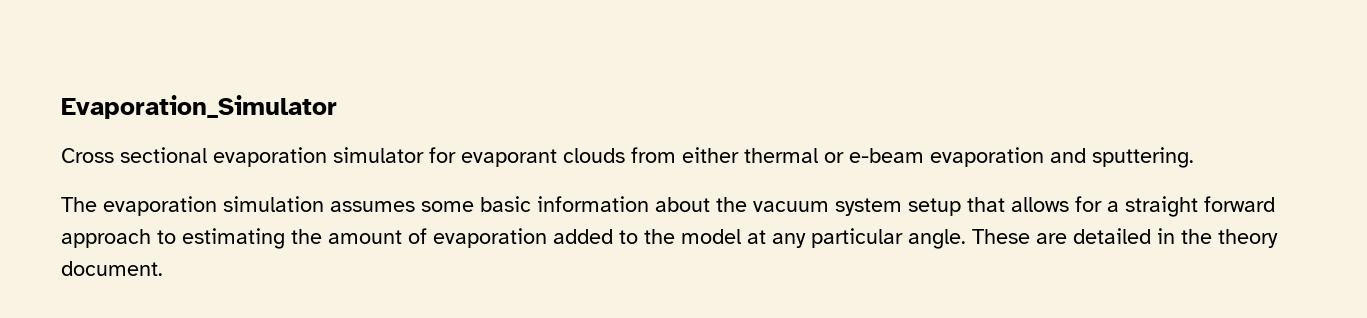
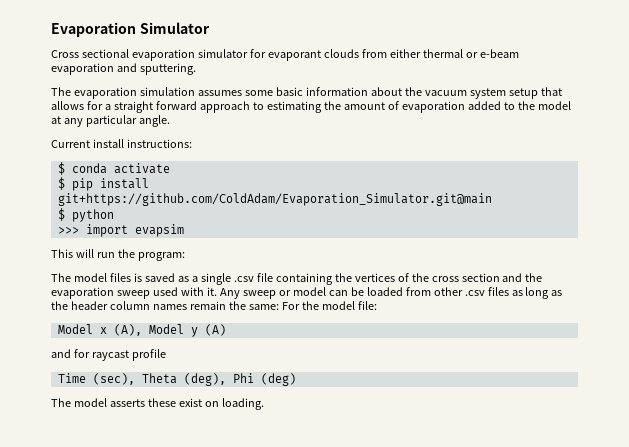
[61,95,337,119] Evaporation_Simulator -> [51,22,210,37] Evaporation Simulator
[972,228,1278,248] [61,261,163,276] These are detailed in the theory document. -> [51,139,192,148] [57,162,170,175] [57,177,149,191] [57,193,492,206] [57,208,114,222] [57,224,184,237] [51,249,185,261] [51,273,543,285] [51,287,563,299] [51,301,377,310] [57,324,226,337] [51,349,166,361] [57,373,296,386] [51,398,264,410] // Current install instructions: // $ conda activate // $ pip install git+https://github.com/ColdAdam/Evaporation_Simulator.git@main // $ python // >>> import evapsim // This will run the program: // The model files is saved as a single .csv file containing the vertices of the cross section and the evaporation sweep used with it. Any sweep or model can be loaded from other .csv files as long as the header column names remain the same: For the model file: // Model x (A), Model y (A) // and for raycast profile // Time (sec), Theta (deg), Phi (deg) // The model asserts these exist on loading.

